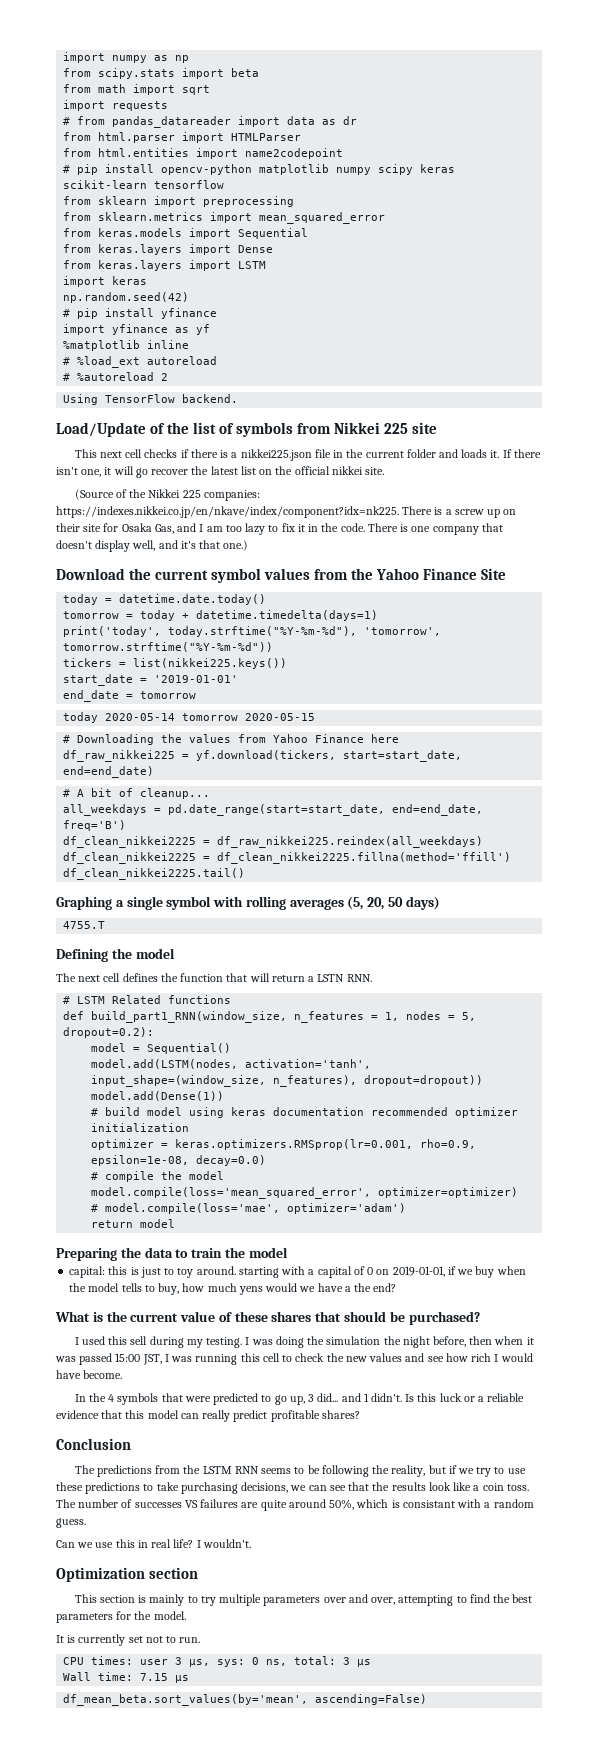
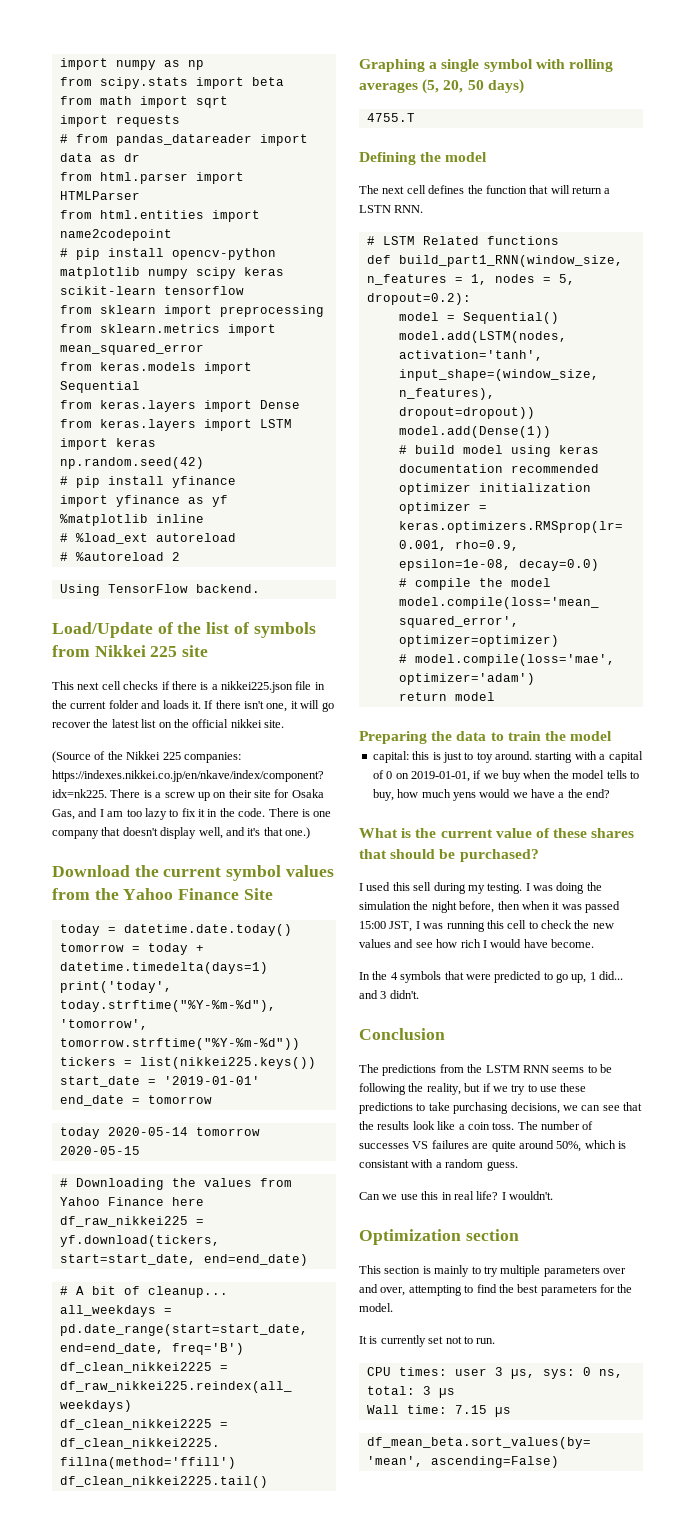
[308,1394,315,1402] 3 -> [589,972,596,980] 1
[363,1393,369,1402] 1 -> [380,991,387,999] 3
[405,1393,525,1402] [56,1410,360,1422] Is this luck or a reliable evidence that this model can really predict profitable shares? -> (419, 994) none

